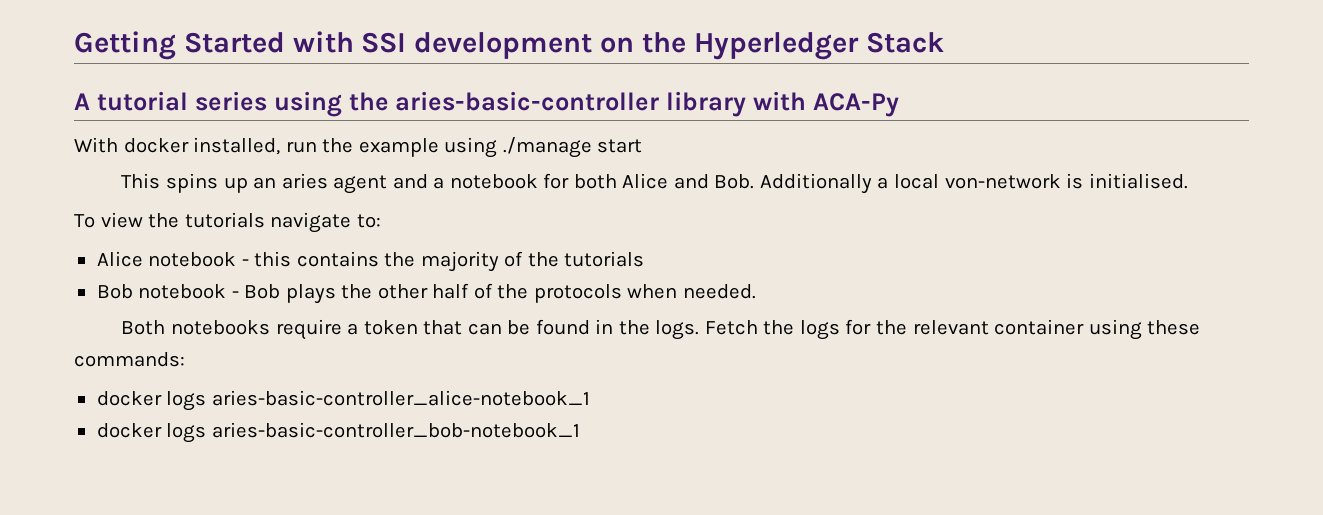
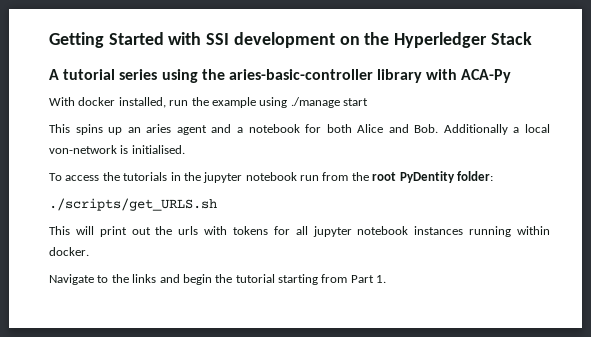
[100,212,381,233] [96,251,645,272] [96,283,756,304] [121,319,1201,340] [74,352,185,367] [96,390,590,411] [96,422,580,443] view the tutorials navigate to: // Alice notebook - this contains the majority of the tutorials // Bob notebook - Bob plays the other half of the protocols when needed. // Both notebooks require a token that can be found in the logs. Fetch the logs for the relevant container using these commands: // docker logs aries-basic-controller_alice-notebook_1 // docker logs aries-basic-controller_bob-notebook_1 -> [65,171,493,183] [49,198,217,211] [49,226,550,237] [49,247,89,256] [49,274,387,285] access the tutorials in the jupyter notebook run from the root PyDentity folder: // ./scripts/get_URLS.sh // This will print out the urls with tokens for all jupyter notebook instances running within docker. // Navigate to the links and begin the tutorial starting from Part 1.

